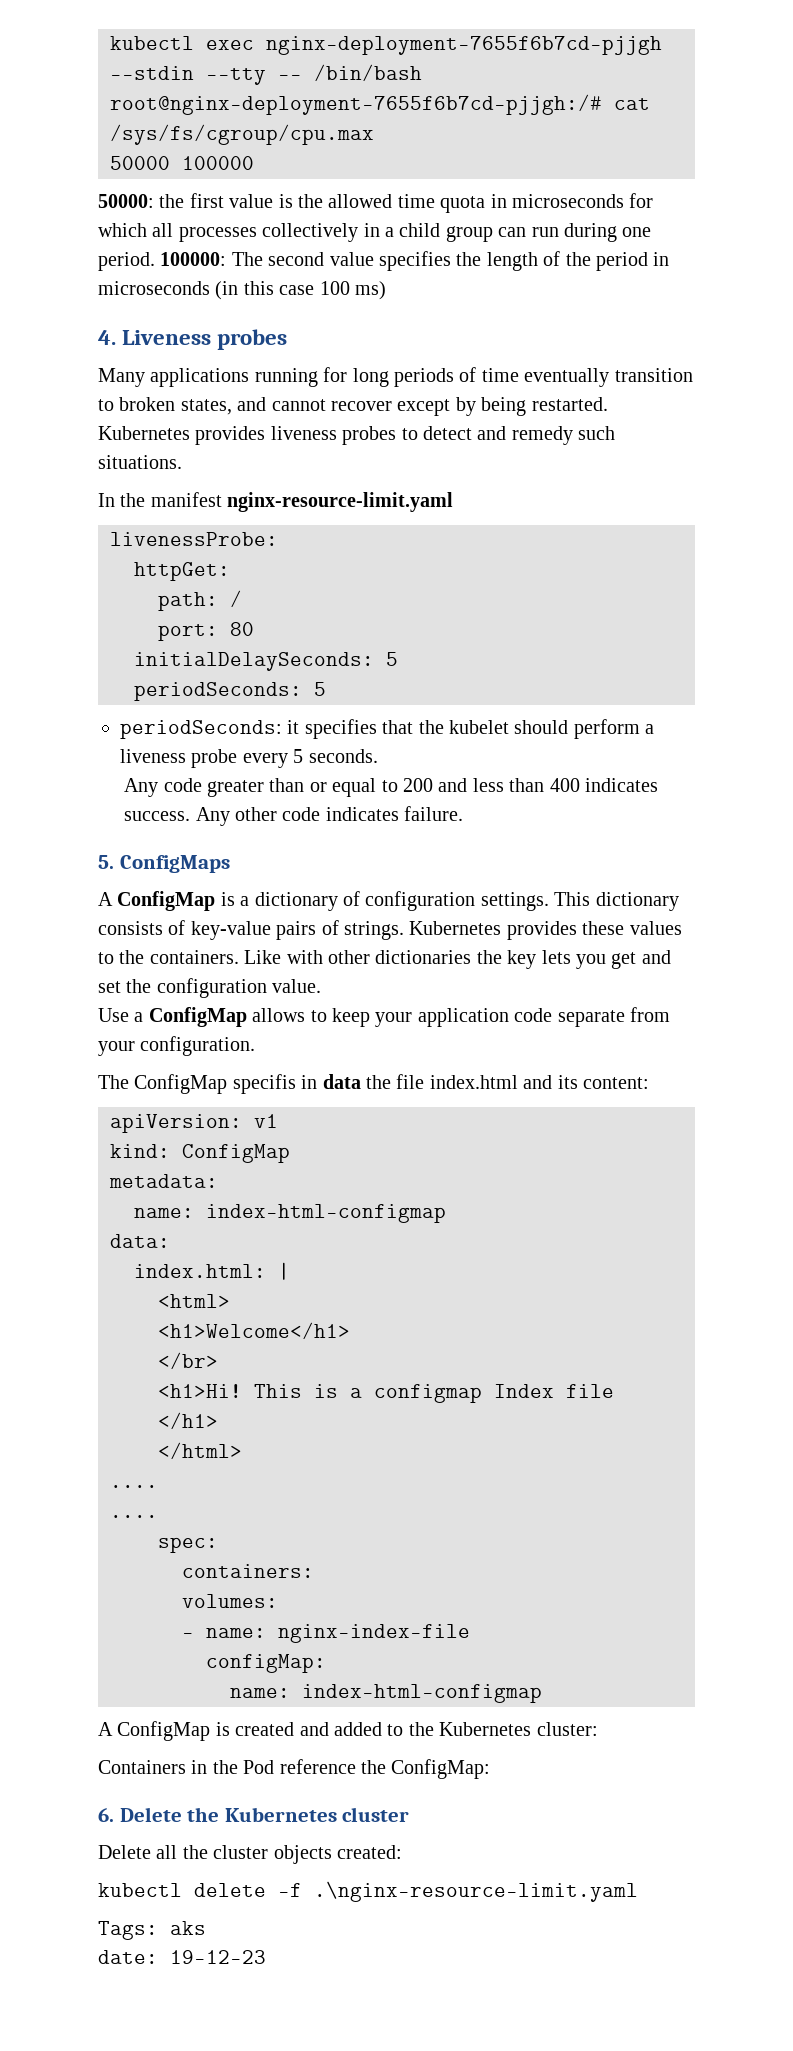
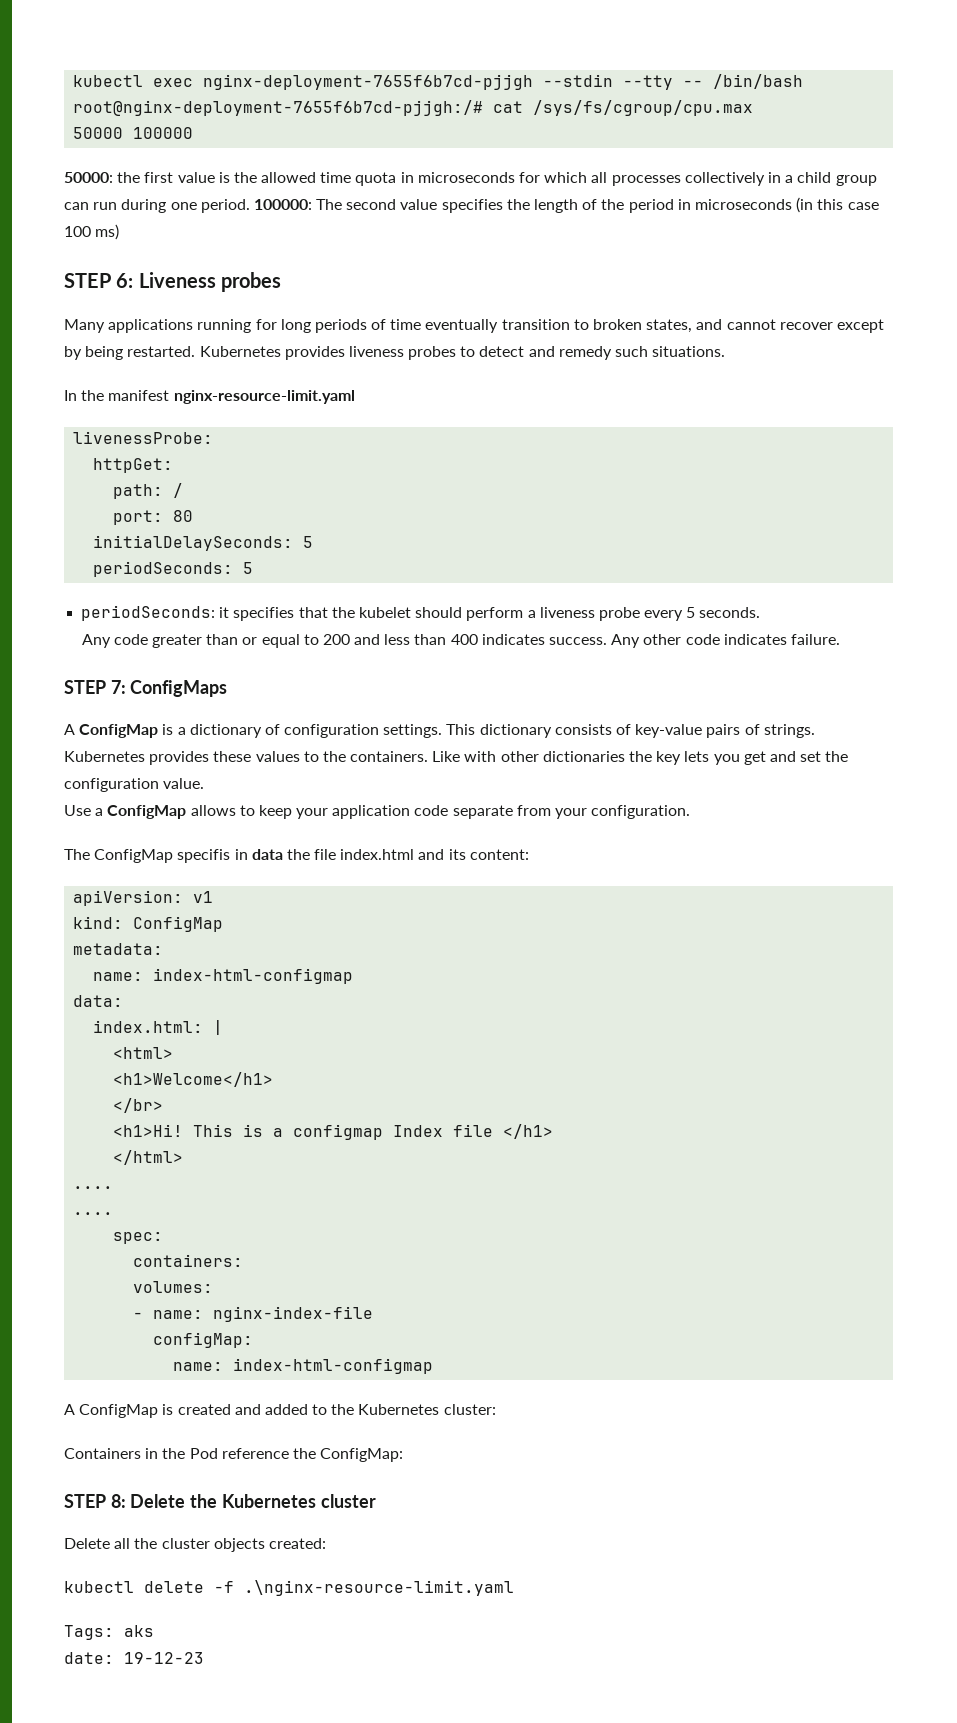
[98,330,116,345] 4. -> [64,273,134,288] STEP 6:
[98,855,114,869] 5. -> [64,680,126,694] STEP 7:
[98,1808,114,1822] 6. -> [64,1494,126,1508] STEP 8:

